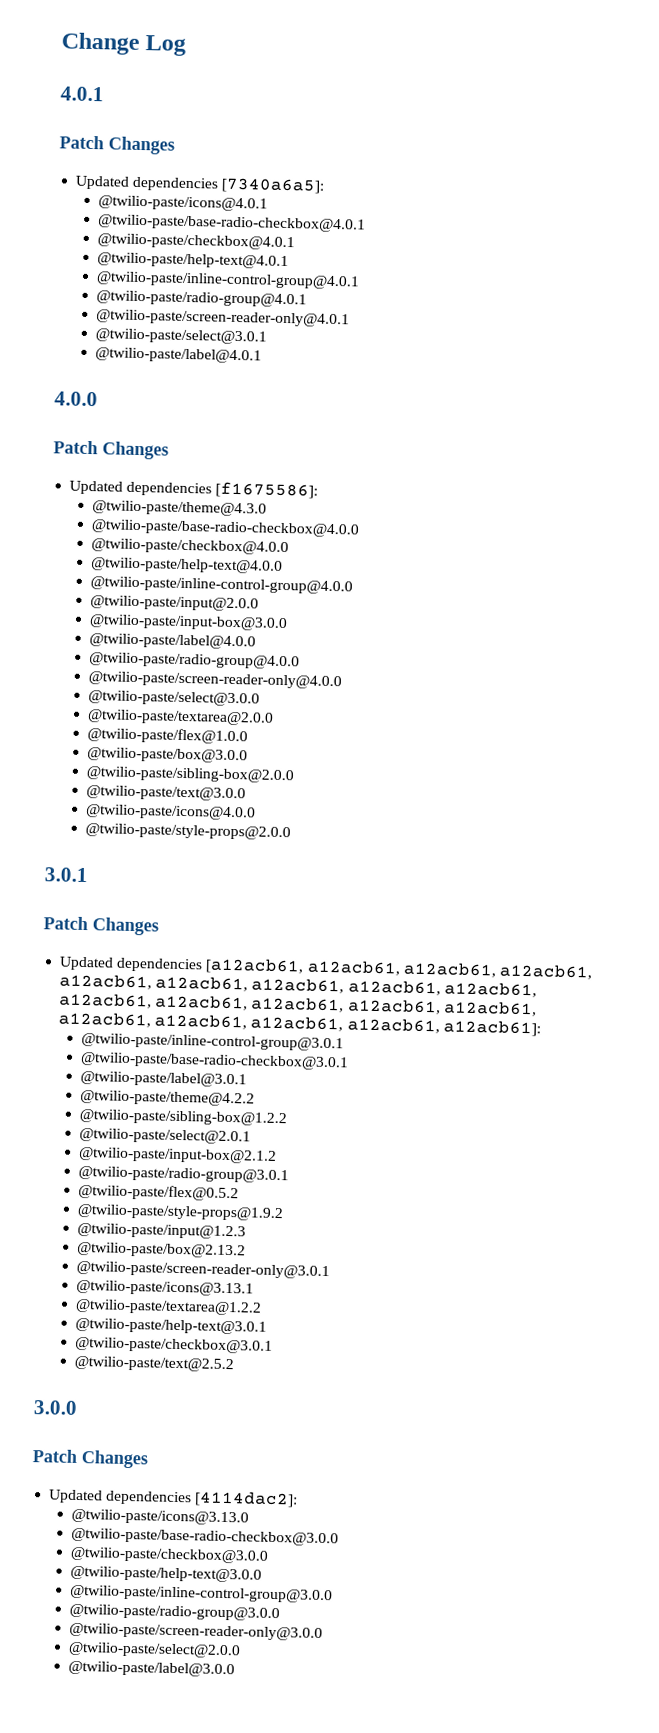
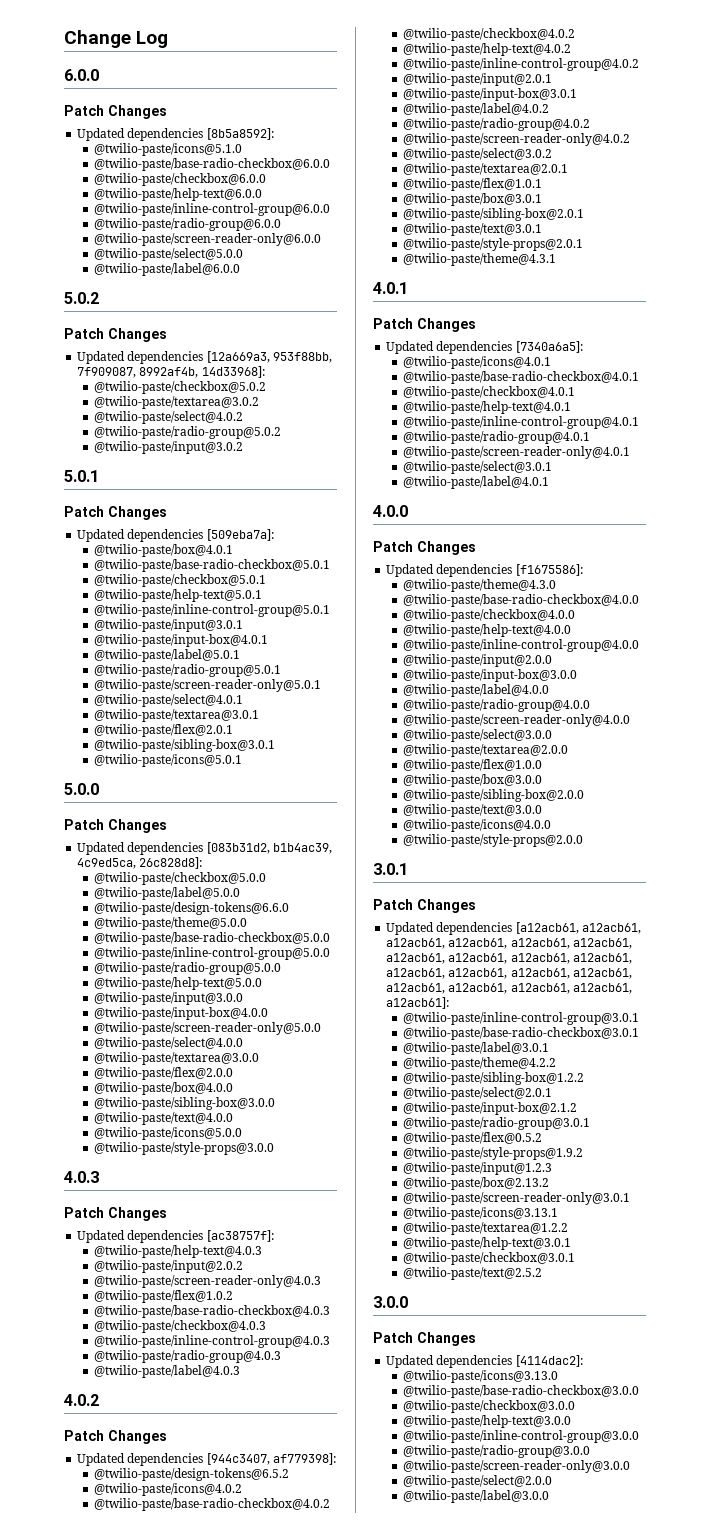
(187, 45) none -> [64,69,99,81] [64,105,167,119] [77,128,274,141] [93,143,242,156] [93,158,330,171] [93,173,266,186] [93,188,262,201] [93,203,330,216] [93,218,281,231] [93,233,321,246] [93,248,243,261] [93,263,240,276] [64,292,99,304] [64,328,167,342] [77,351,332,364] [77,366,265,378] [93,381,266,394] [93,396,259,409] [93,411,243,424] [93,426,281,439] [93,441,243,454] [64,470,99,482] [64,506,167,520] [77,529,274,542] [93,544,233,557] [93,559,330,572] [93,574,266,587] [93,589,262,602] [93,604,330,617] [93,619,243,632] [93,634,268,647] [93,649,240,662] [93,664,281,677] [93,679,321,692] [93,694,243,707] [93,709,259,722] [93,724,233,737] [93,739,275,752] [93,754,242,767] [64,783,99,795] [64,819,167,833] [77,842,332,855] [77,857,203,869] [93,872,266,885] [93,887,240,900] [93,902,289,915] [93,917,247,930] [93,932,330,945] [93,947,330,960] [93,962,281,975] [93,977,262,990] [93,992,243,1005] [93,1007,268,1020] [93,1022,321,1035] [93,1037,243,1050] [93,1052,259,1065] [93,1067,233,1080] [93,1082,233,1095] [93,1097,275,1110] [93,1112,233,1125] [93,1127,242,1140] [93,1142,274,1155] [64,1171,99,1183] [64,1207,167,1221] [77,1230,274,1243] [93,1245,262,1258] [93,1260,243,1273] [93,1275,321,1288] [93,1290,233,1303] [93,1305,330,1318] [93,1320,266,1333] [93,1335,330,1348] [93,1350,281,1363] [93,1365,240,1378] [64,1394,99,1406] [64,1430,167,1444] [77,1453,336,1466] [93,1468,289,1481] [93,1483,242,1496] [93,1498,330,1511] [402,28,575,41] [402,43,571,56] [402,58,639,71] [402,73,552,86] [402,88,577,101] [402,103,549,116] [402,118,590,131] [402,133,630,146] [402,148,552,161] [402,163,568,176] [402,178,542,191] [402,193,542,206] [402,208,584,221] [402,223,542,236] [402,238,583,251] [402,253,556,266] // 6.0.0 // Patch Changes // Updated dependencies [8b5a8592]: // @twilio-paste/icons@5.1.0 // @twilio-paste/base-radio-checkbox@6.0.0 // @twilio-paste/checkbox@6.0.0 // @twilio-paste/help-text@6.0.0 // @twilio-paste/inline-control-group@6.0.0 // @twilio-paste/radio-group@6.0.0 // @twilio-paste/screen-reader-only@6.0.0 // @twilio-paste/select@5.0.0 // @twilio-paste/label@6.0.0 // 5.0.2 // Patch Changes // Updated dependencies [12a669a3, 953f88bb, 7f909087, 8992af4b, 14d33968]: // @twilio-paste/checkbox@5.0.2 // @twilio-paste/textarea@3.0.2 // @twilio-paste/select@4.0.2 // @twilio-paste/radio-group@5.0.2 // @twilio-paste/input@3.0.2 // 5.0.1 // Patch Changes // Updated dependencies [509eba7a]: // @twilio-paste/box@4.0.1 // @twilio-paste/base-radio-checkbox@5.0.1 // @twilio-paste/checkbox@5.0.1 // @twilio-paste/help-text@5.0.1 // @twilio-paste/inline-control-group@5.0.1 // @twilio-paste/input@3.0.1 // @twilio-paste/input-box@4.0.1 // @twilio-paste/label@5.0.1 // @twilio-paste/radio-group@5.0.1 // @twilio-paste/screen-reader-only@5.0.1 // @twilio-paste/select@4.0.1 // @twilio-paste/textarea@3.0.1 // @twilio-paste/flex@2.0.1 // @twilio-paste/sibling-box@3.0.1 // @twilio-paste/icons@5.0.1 // 5.0.0 // Patch Changes // Updated dependencies [083b31d2, b1b4ac39, 4c9ed5ca, 26c828d8]: // @twilio-paste/checkbox@5.0.0 // @twilio-paste/label@5.0.0 // @twilio-paste/design-tokens@6.6.0 // @twilio-paste/theme@5.0.0 // @twilio-paste/base-radio-checkbox@5.0.0 // @twilio-paste/inline-control-group@5.0.0 // @twilio-paste/radio-group@5.0.0 // @twilio-paste/help-text@5.0.0 // @twilio-paste/input@3.0.0 // @twilio-paste/input-box@4.0.0 // @twilio-paste/screen-reader-only@5.0.0 // @twilio-paste/select@4.0.0 // @twilio-paste/textarea@3.0.0 // @twilio-paste/flex@2.0.0 // @twilio-paste/box@4.0.0 // @twilio-paste/sibling-box@3.0.0 // @twilio-paste/text@4.0.0 // @twilio-paste/icons@5.0.0 // @twilio-paste/style-props@3.0.0 // 4.0.3 // Patch Changes // Updated dependencies [ac38757f]: // @twilio-paste/help-text@4.0.3 // @twilio-paste/input@2.0.2 // @twilio-paste/screen-reader-only@4.0.3 // @twilio-paste/flex@1.0.2 // @twilio-paste/base-radio-checkbox@4.0.3 // @twilio-paste/checkbox@4.0.3 // @twilio-paste/inline-control-group@4.0.3 // @twilio-paste/radio-group@4.0.3 // @twilio-paste/label@4.0.3 // 4.0.2 // Patch Changes // Updated dependencies [944c3407, af779398]: // @twilio-paste/design-tokens@6.5.2 // @twilio-paste/icons@4.0.2 // @twilio-paste/base-radio-checkbox@4.0.2 // @twilio-paste/checkbox@4.0.2 // @twilio-paste/help-text@4.0.2 // @twilio-paste/inline-control-group@4.0.2 // @twilio-paste/input@2.0.1 // @twilio-paste/input-box@3.0.1 // @twilio-paste/label@4.0.2 // @twilio-paste/radio-group@4.0.2 // @twilio-paste/screen-reader-only@4.0.2 // @twilio-paste/select@3.0.2 // @twilio-paste/textarea@2.0.1 // @twilio-paste/flex@1.0.1 // @twilio-paste/box@3.0.1 // @twilio-paste/sibling-box@2.0.1 // @twilio-paste/text@3.0.1 // @twilio-paste/style-props@2.0.1 // @twilio-paste/theme@4.3.1

